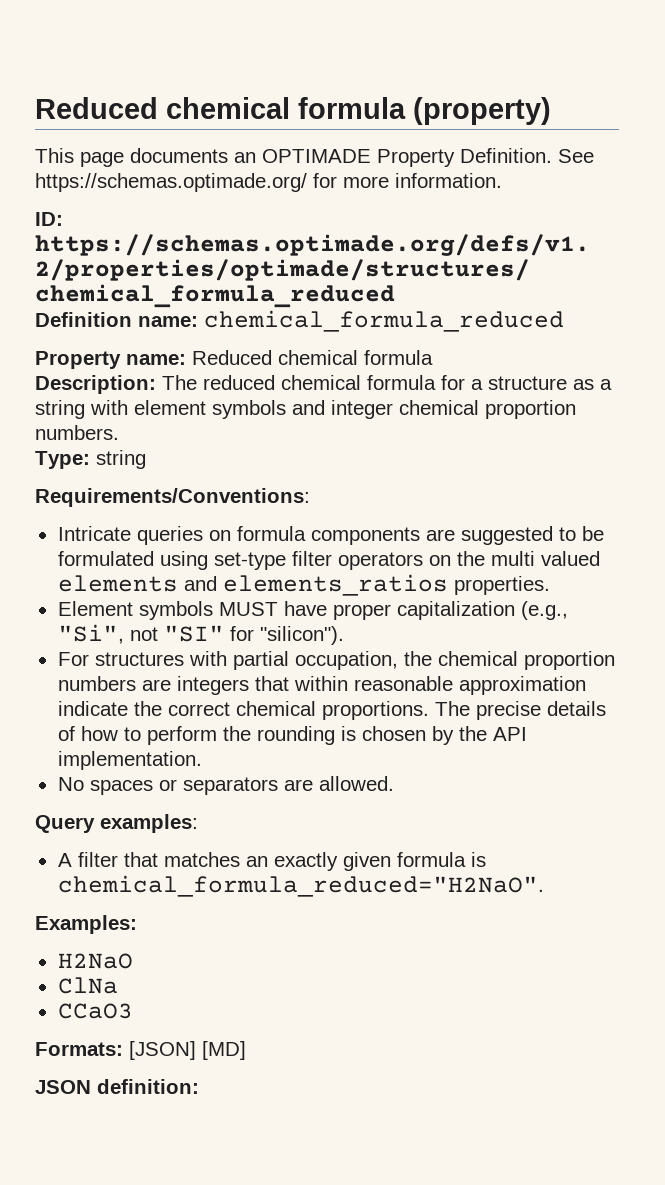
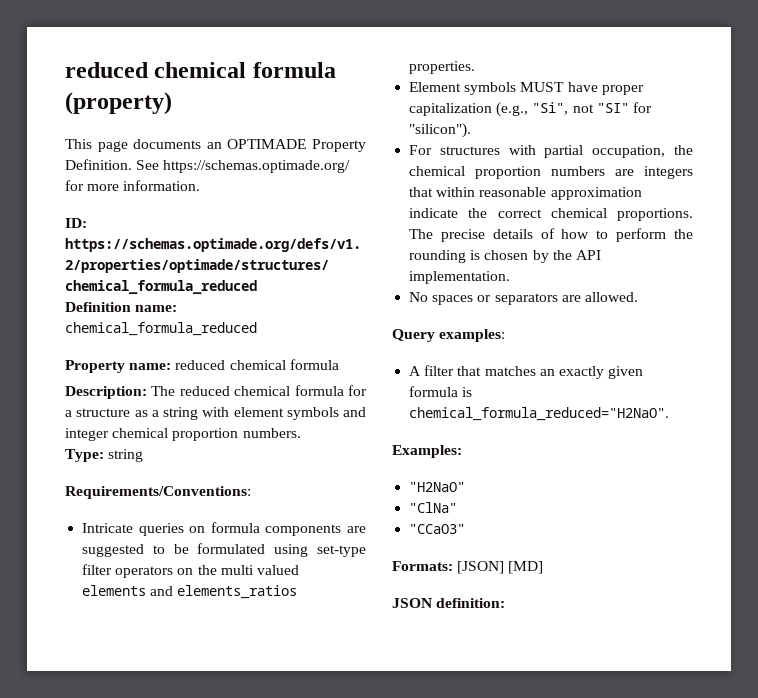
[35,97,158,119] Reduced -> [65,62,149,78] reduced
[192,350,272,365] Reduced -> [175,360,226,370] reduced
[57,953,133,969] [57,977,118,994] [57,1003,133,1019] H2NaO // ClNa // CCaO3 -> [409,482,466,492] [409,502,458,513] [409,524,466,534] "H2NaO" // "ClNa" // "CCaO3"

